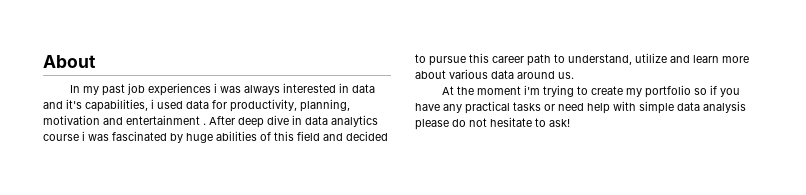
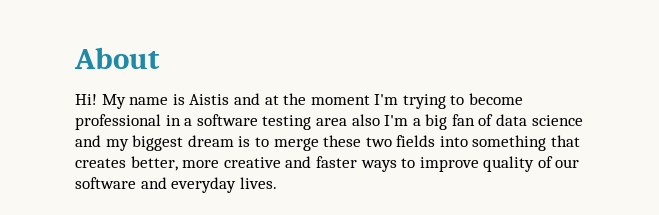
[70,83,376,96] [43,99,350,112] [43,115,378,128] [43,131,388,143] [415,53,749,66] [415,69,574,79] [442,86,455,95] In my past job experiences i was always interested in data and it's capabilities, i used data for productivity, planning, motivation and entertainment . After deep dive in data analytics course i was fascinated by huge abilities of this field and decided to pursue this career path to understand, utilize and learn more about various data around us. // At -> [75,93,279,109] Hi! My name is Aistis and at
[524,85,541,95] i'm -> [374,94,399,105] I'm
[591,85,741,98] [415,101,746,114] [415,117,570,130] create my portfolio so if you have any practical tasks or need help with simple data analysis please do not hesitate to ask! -> [469,93,524,105] [75,114,583,130] [75,135,581,151] [75,156,580,172] [75,177,277,193] become professional in a software testing area also I'm a big fan of data science and my biggest dream is to merge these two fields into something that creates better, more creative and faster ways to improve quality of our software and everyday lives.

